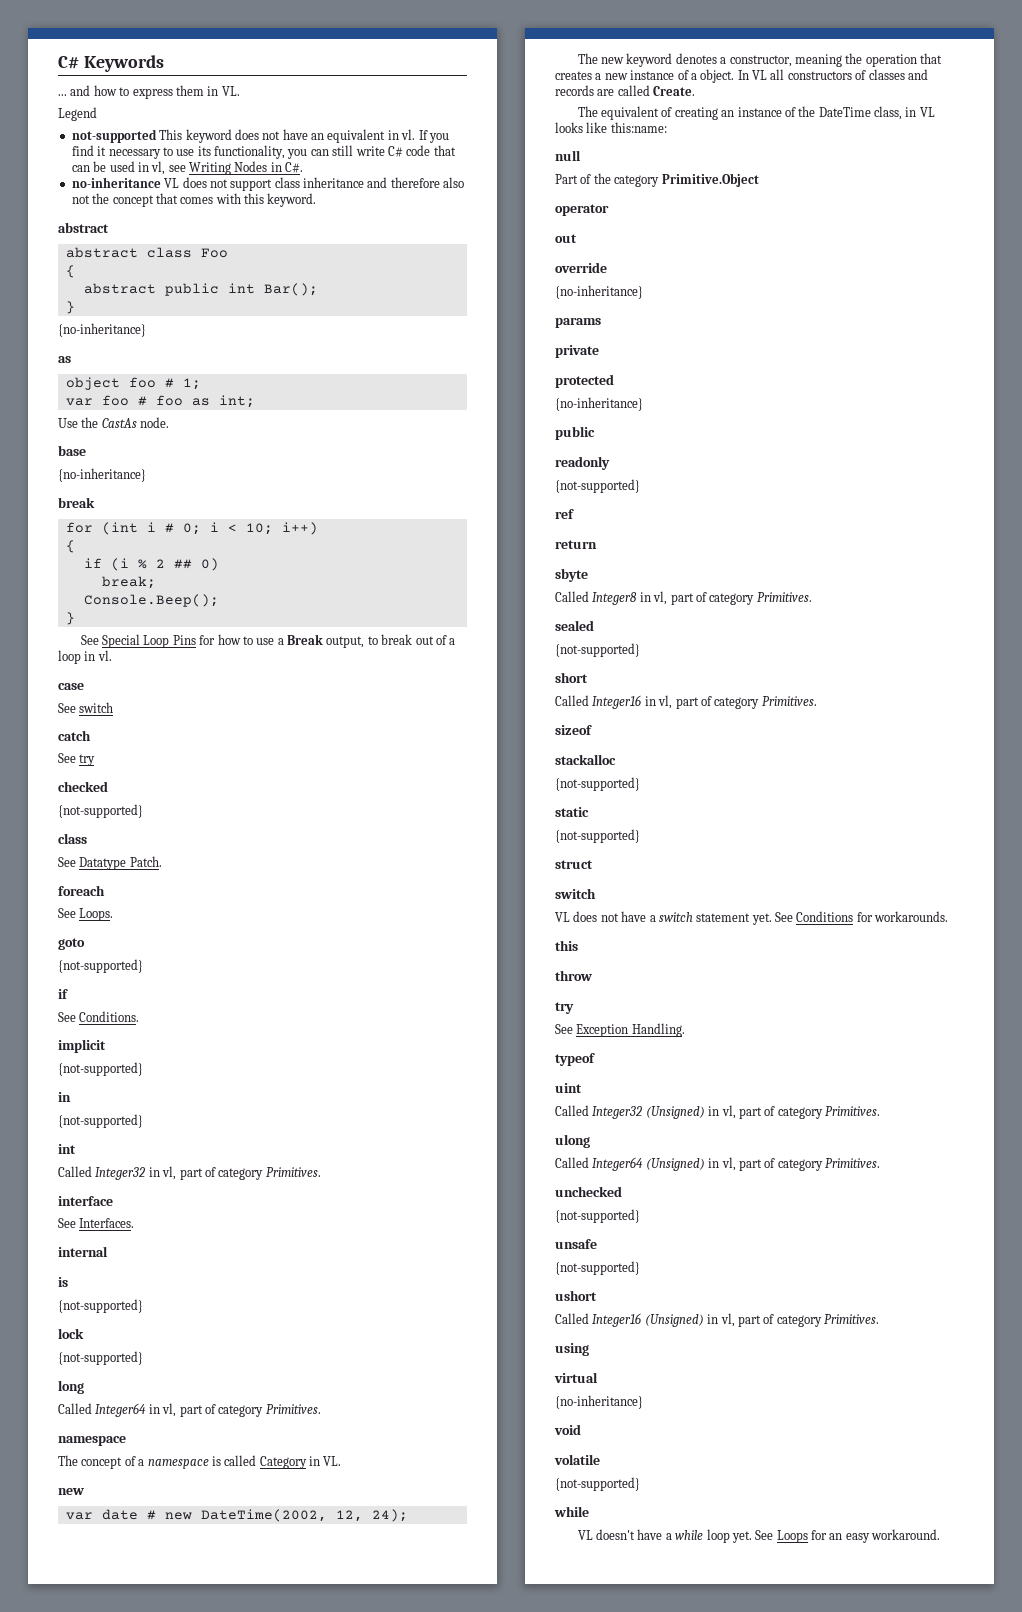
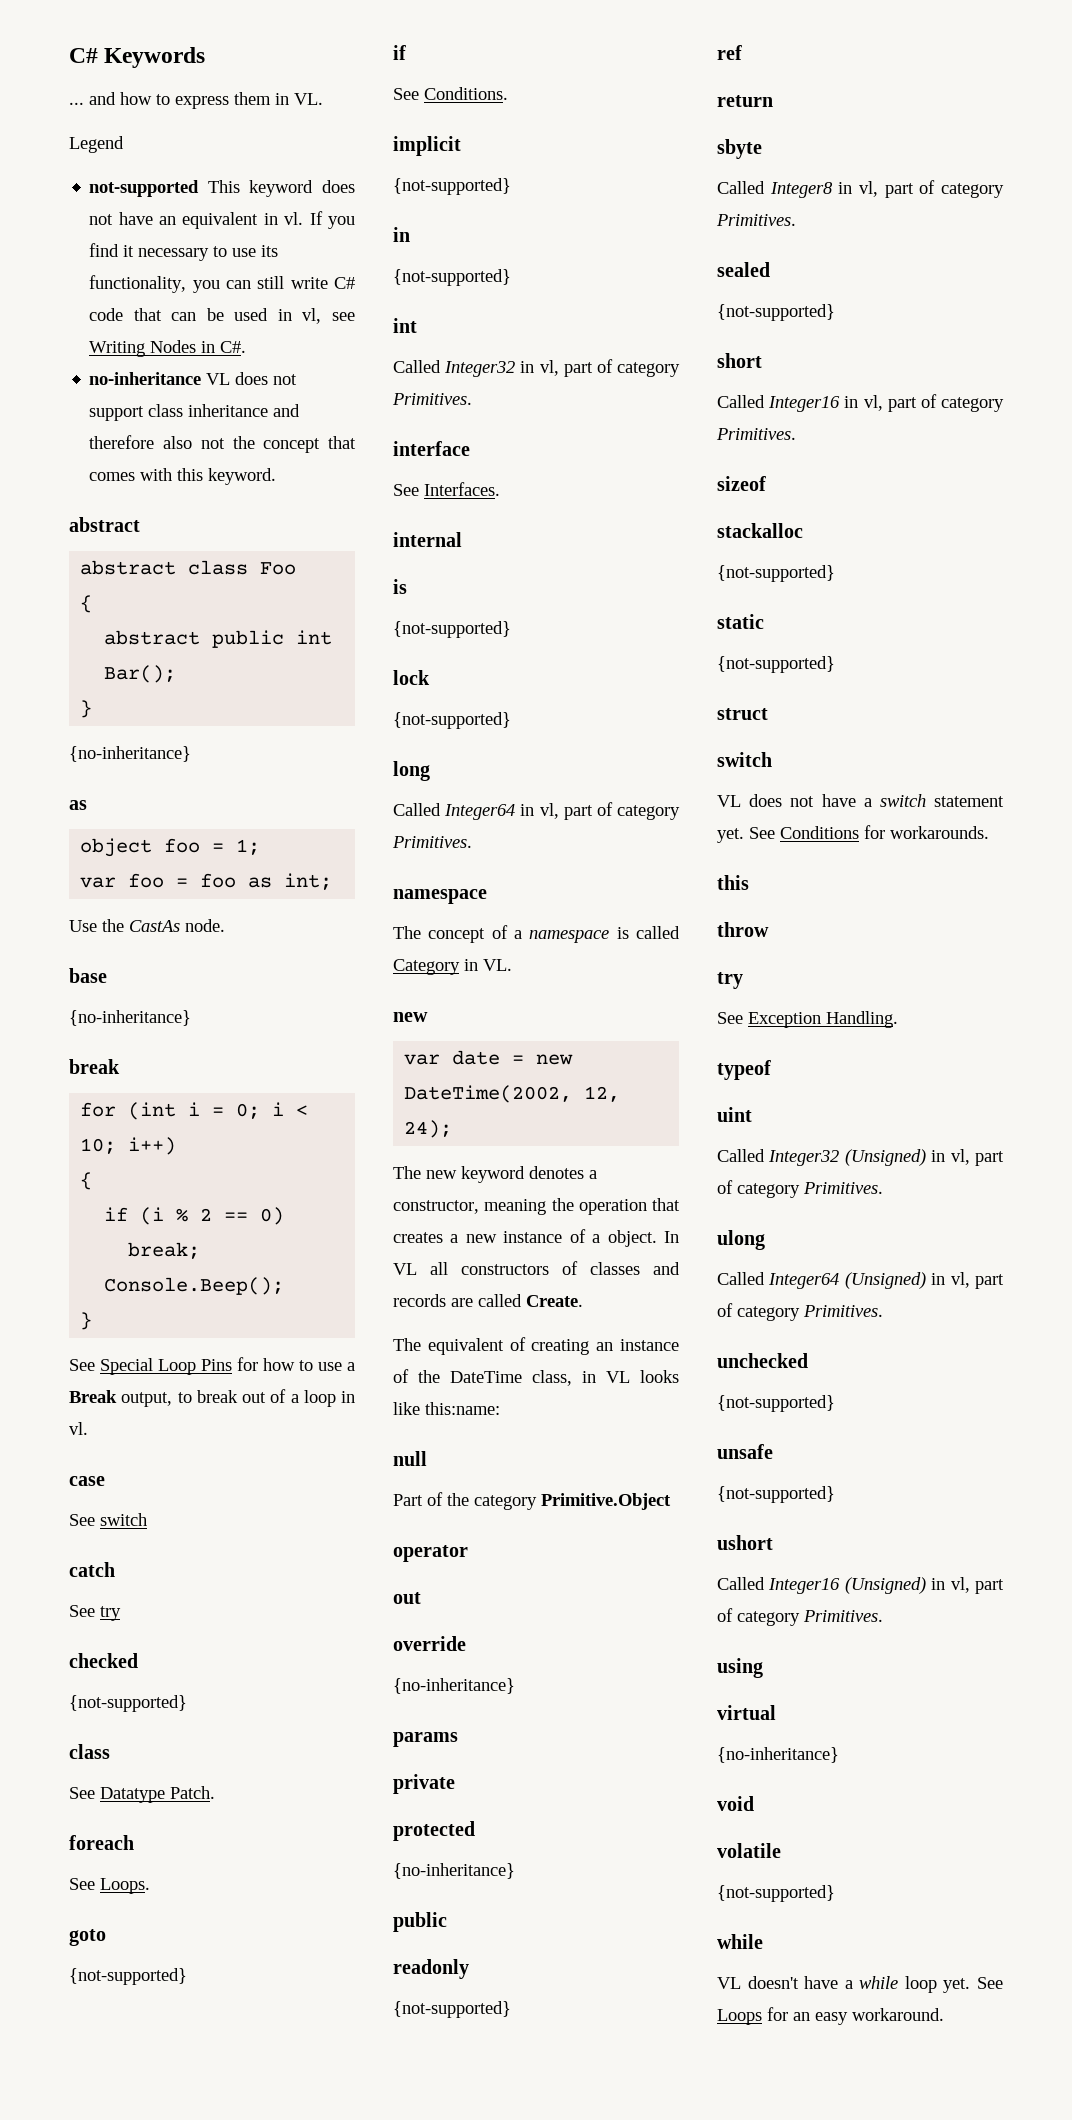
[164,378,174,388] # -> [212,843,225,852] =
[137,396,147,406] # -> [176,878,189,887] =
[164,523,174,533] # -> [212,1107,225,1116] =
[173,559,192,569] ## -> [224,1212,249,1221] ==
[146,1510,156,1520] # -> [512,1055,525,1064] =

